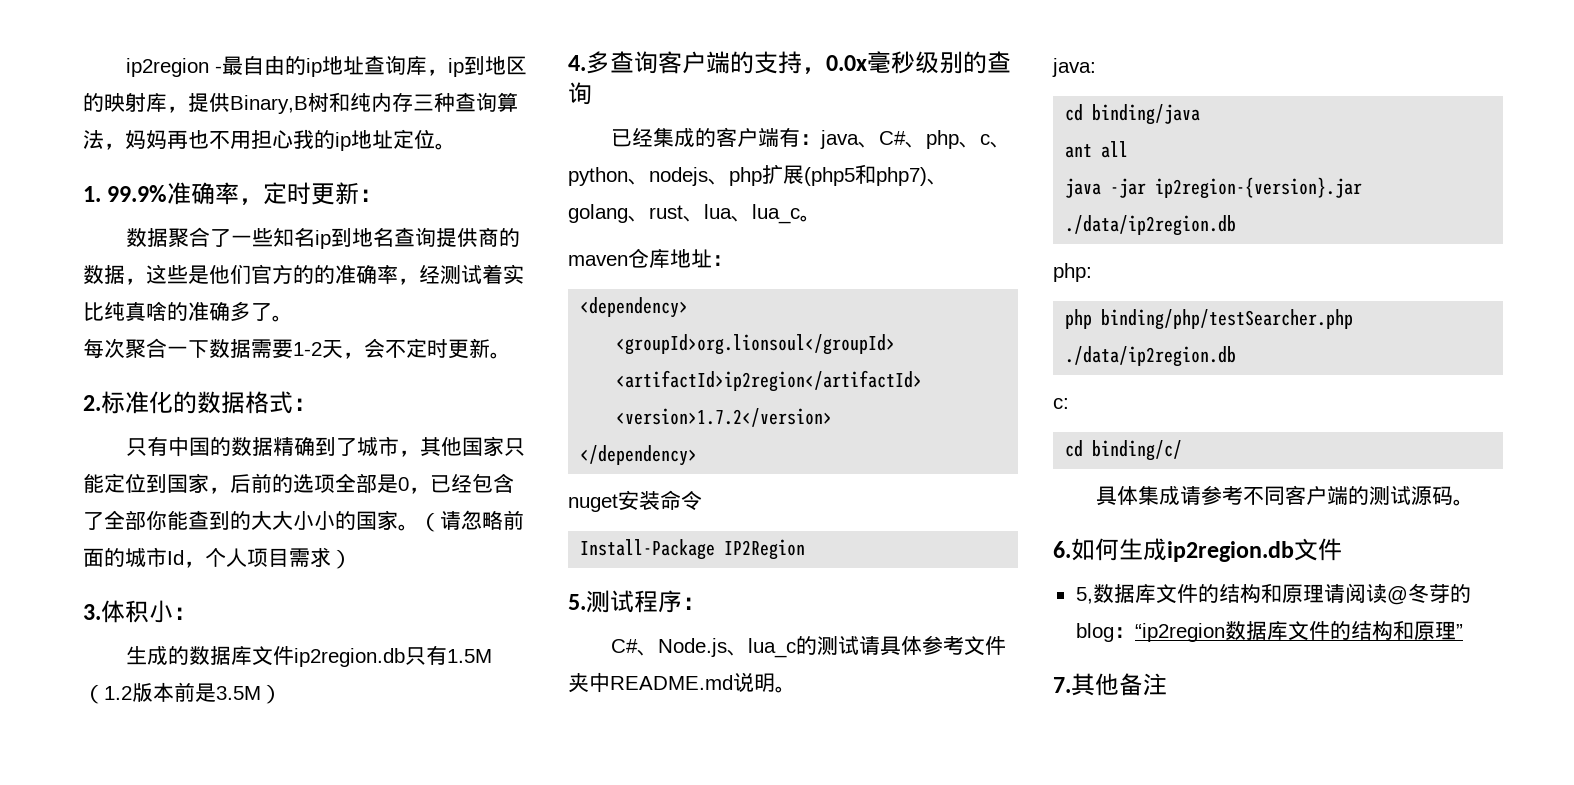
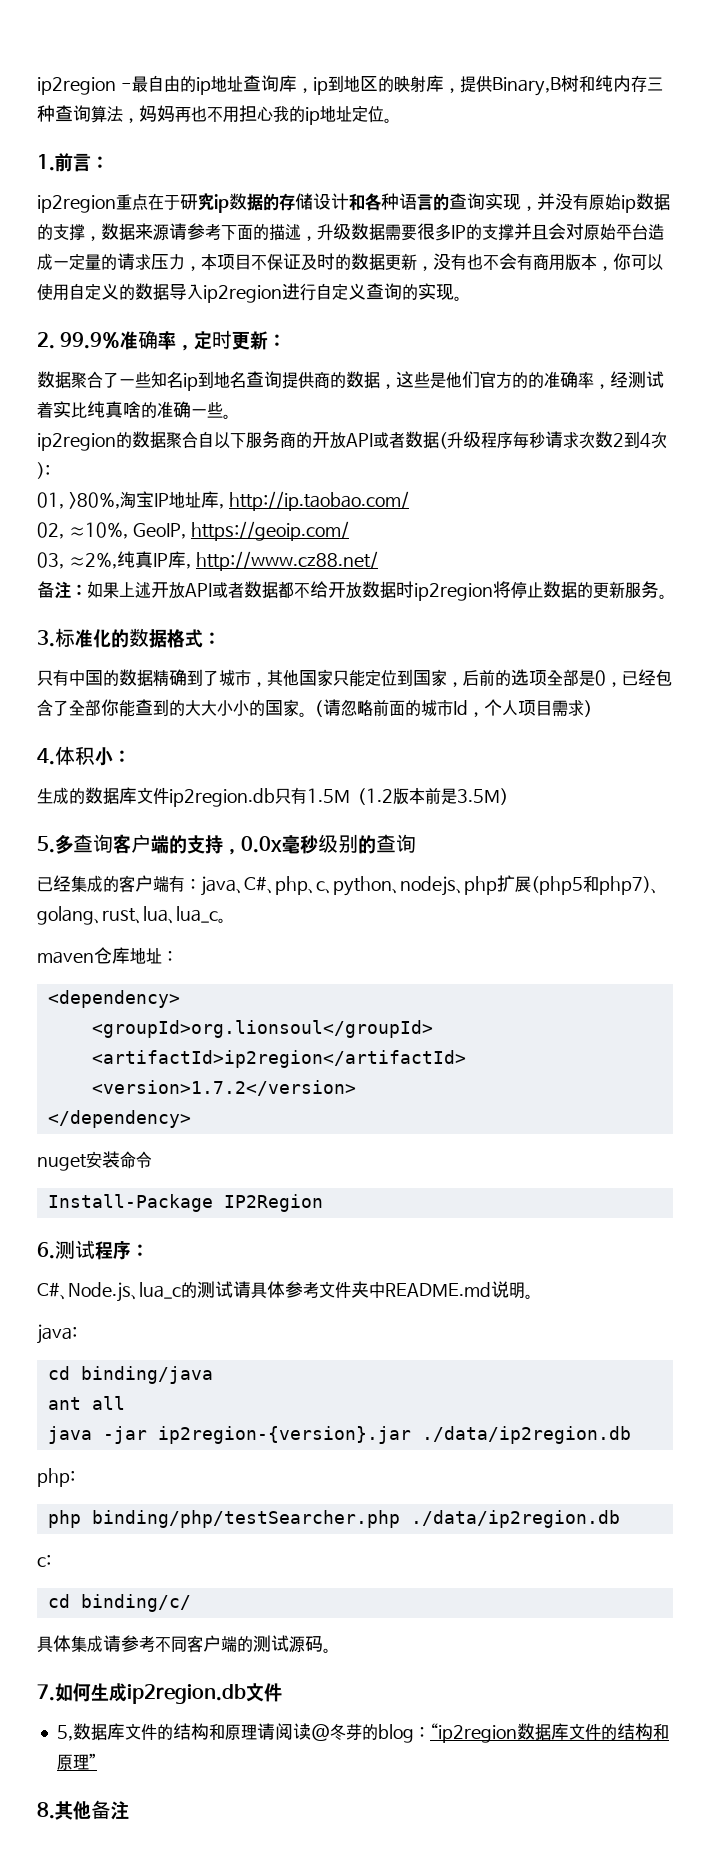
(101, 194) none -> [55,153,109,172] [37,193,670,213] [37,223,664,241] [37,253,663,271] [37,283,462,303] [37,332,55,349] 前言： // ip2region重点在于研究ip数据的存储设计和各种语言的查询实现，并没有原始ip数据的支撑，数据来源请参考下面的描述，升级数据需要很多IP的支撑并且会对原始平台造成一定量的请求压力，本项目不保证及时的数据更新，没有也不会有商用版本，你可以使用自定义的数据导入ip2region进行自定义查询的实现。 // 2.
[230,301,293,322] [83,338,511,359] [83,395,101,411] 多了。 // 每次聚合一下数据需要1-2天，会不定时更新。 // 2. -> [191,402,231,419] [37,431,667,451] [37,462,50,479] [37,491,409,511] [37,521,349,541] [37,551,378,571] [37,581,667,601] [37,630,55,647] 一些。 // ip2region的数据聚合自以下服务商的开放API或者数据(升级程序每秒请求次数2到4次): // 01, >80%,淘宝IP地址库, http://ip.taobao.com/ // 02, ≈10%, GeoIP, https://geoip.com/ // 03, ≈2%,纯真IP库, http://www.cz88.net/ // 备注：如果上述开放API或者数据都不给开放数据时ip2region将停止数据的更新服务。 // 3.
[83,604,101,620] 3. -> [37,748,55,765] 4.
[568,55,586,71] 4. -> [37,836,55,853] 5.
[568,594,586,610] 5. -> [37,1242,55,1259] 6.
[1053,541,1071,558] 6. -> [37,1684,55,1701] 7.
[1053,677,1071,693] 7. -> [37,1802,55,1819] 8.

